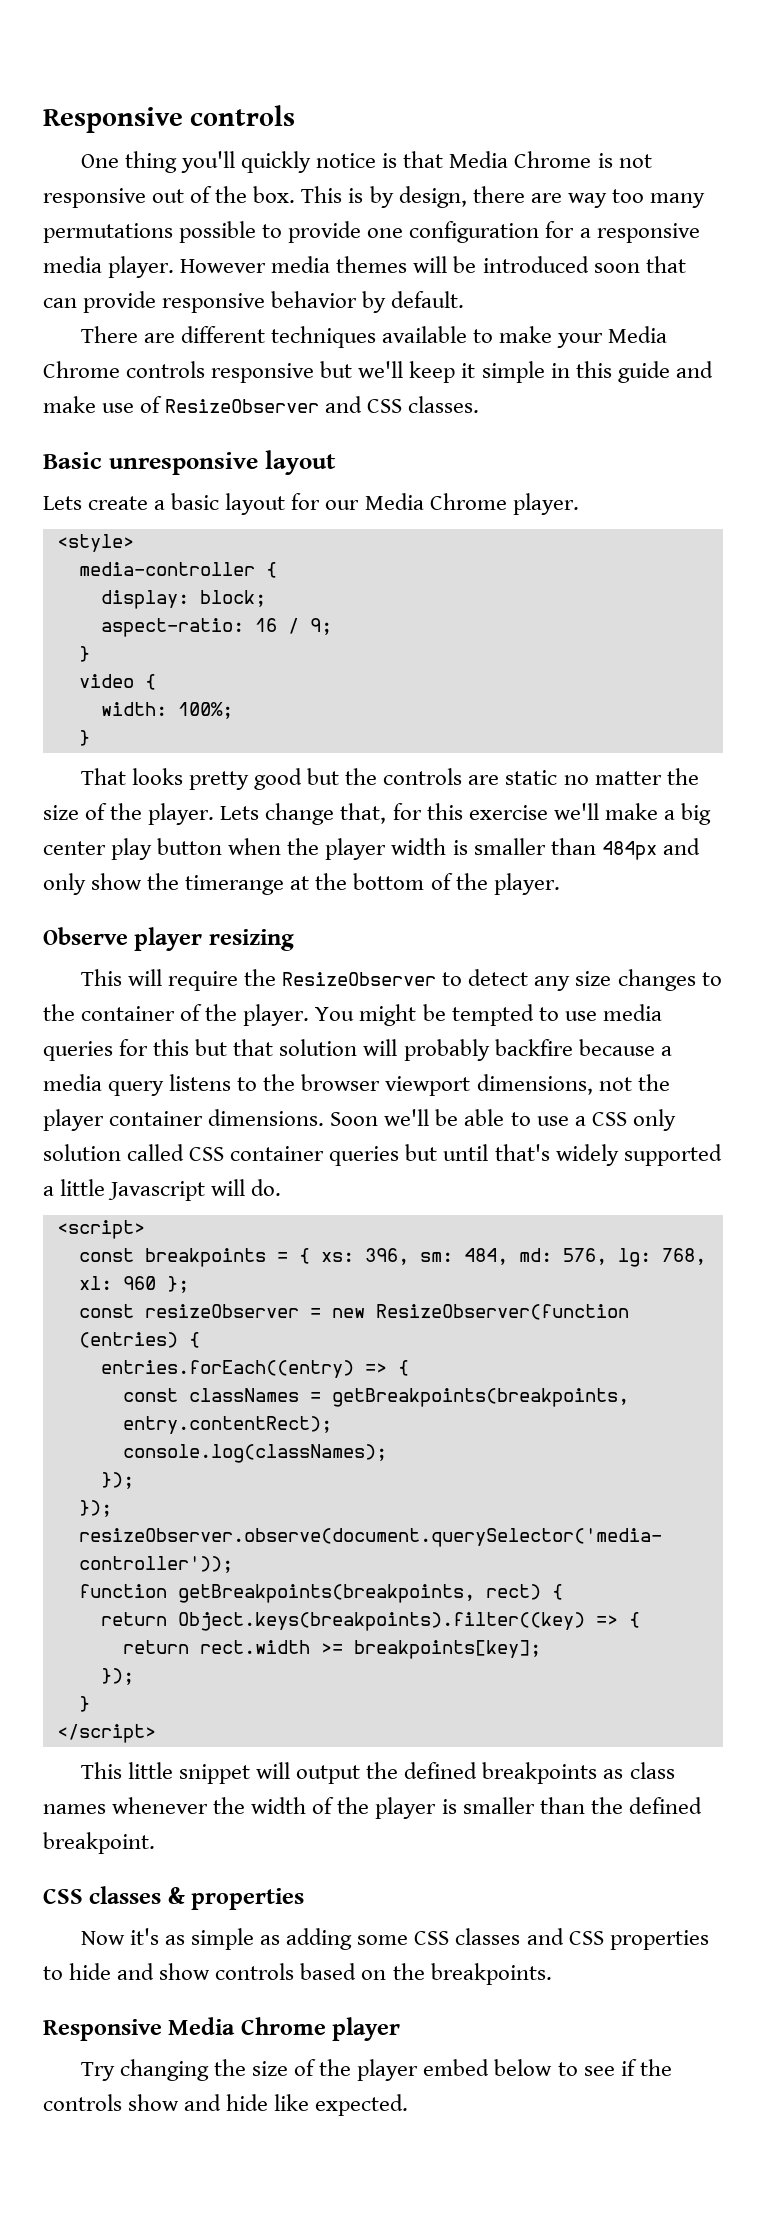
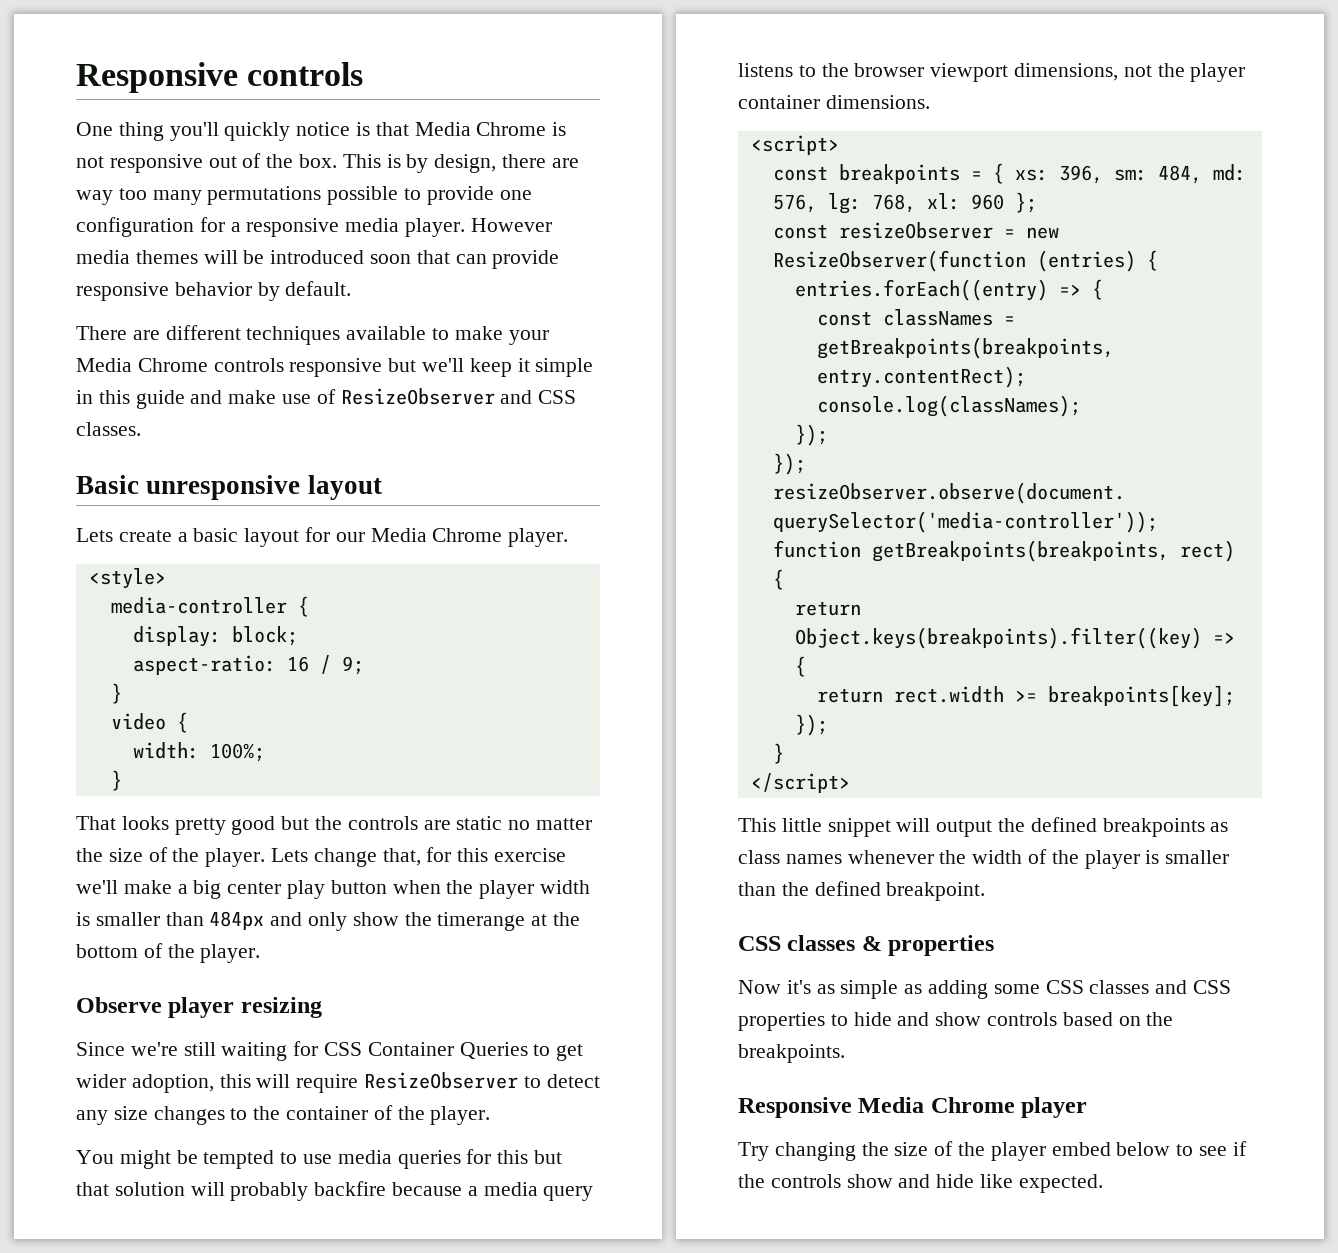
[80,969,122,986] This -> [76,1041,584,1061] [76,1074,251,1093] Since we're still waiting for CSS Container Queries to get wider adoption, this
[244,969,277,986] the -> (359, 1083) none
(310, 1015) none -> (491, 1115) //
[330,1109,676,1131] [43,1144,722,1166] [43,1179,282,1201] Soon we'll be able to use a CSS only solution called CSS container queries but until that's widely supported a little Javascript will do. -> (930, 102) none

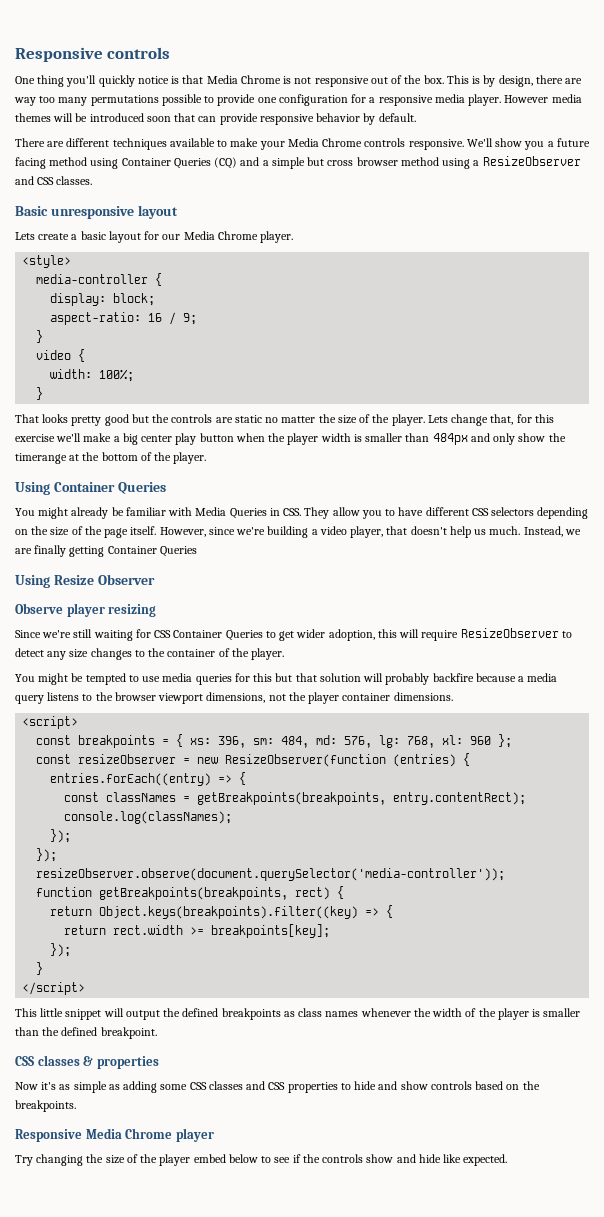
[289,358,594,377] [76,389,336,409] responsive but we'll keep it simple in this guide and make use of -> [408,138,590,150] [15,157,480,169] responsive. We'll show you a future facing method using Container Queries (CQ) and a simple but cross browser method using a
(261, 953) none -> [15,482,166,495] [15,507,589,519] [15,526,581,538] [15,545,197,557] [15,574,155,588] // Using Container Queries // You might already be familiar with Media Queries in CSS. They allow you to have different CSS selectors depending on the size of the page itself. However, since we're building a video player, that doesn't help us much. Instead, we are finally getting Container Queries // Using Resize Observer

